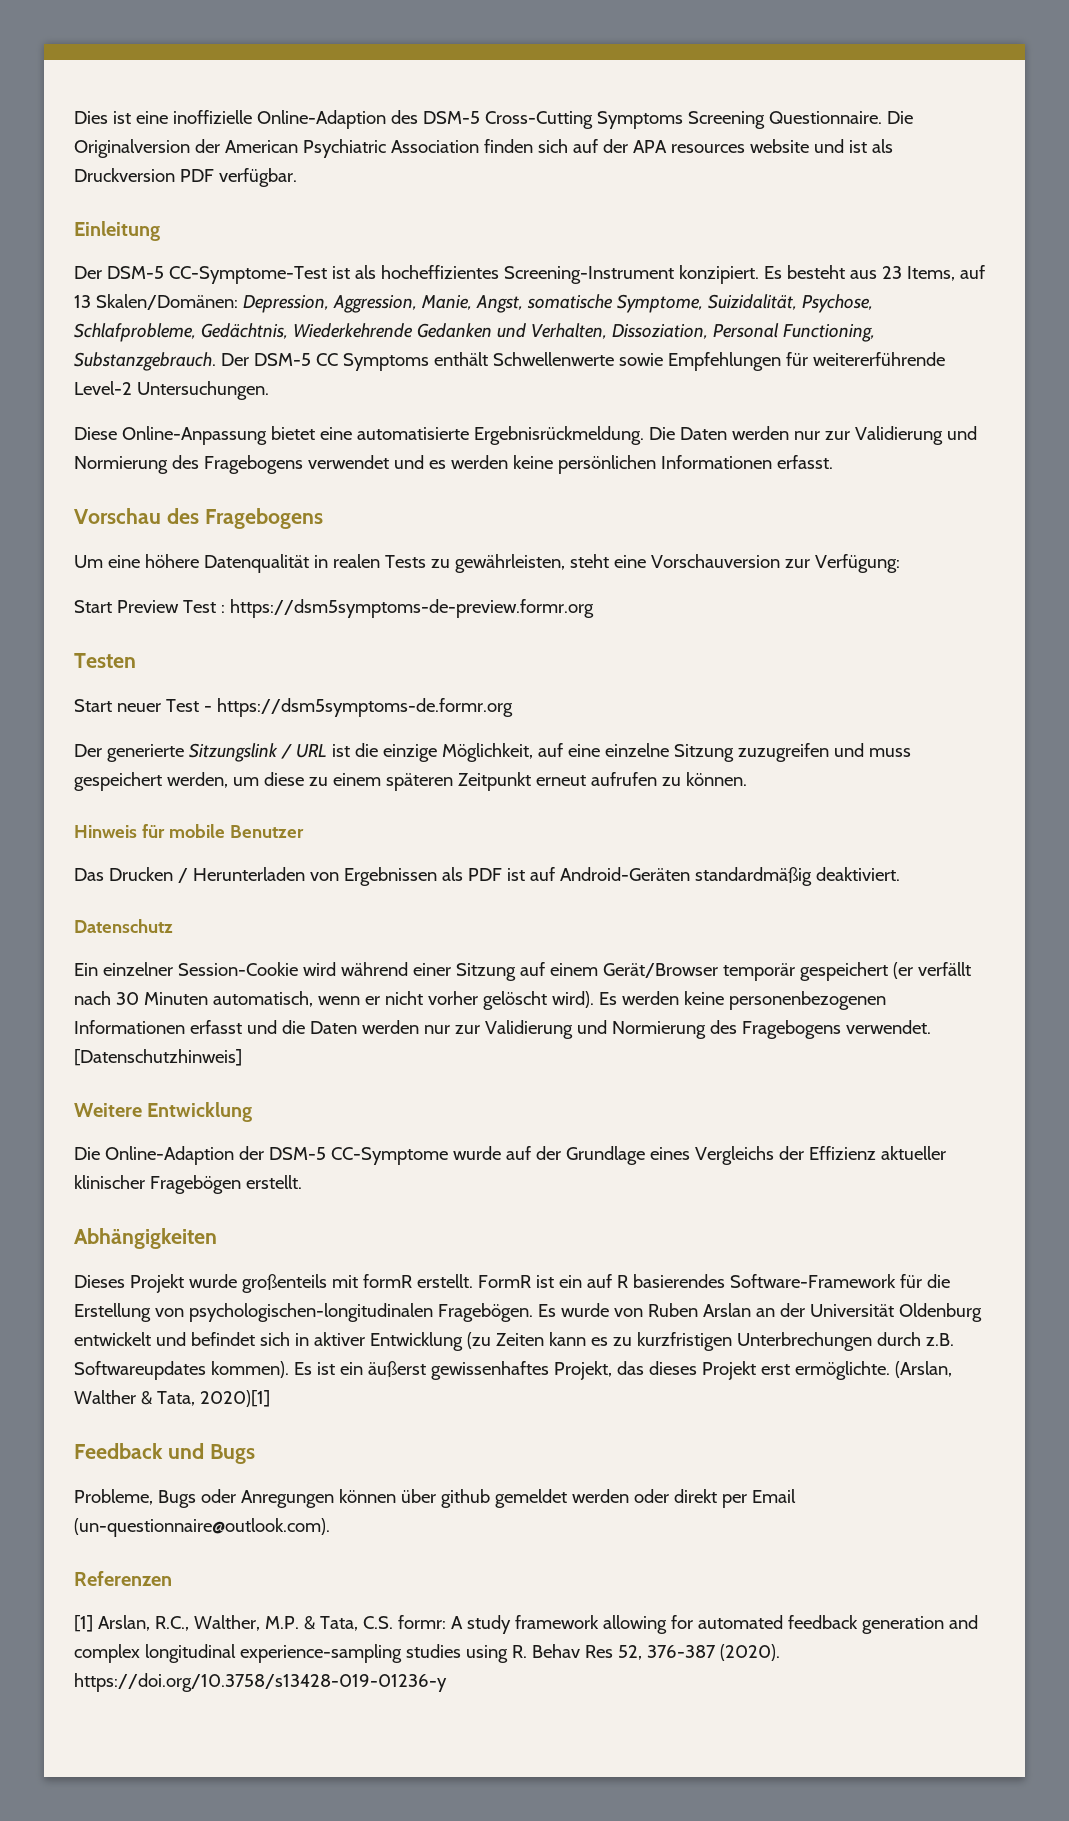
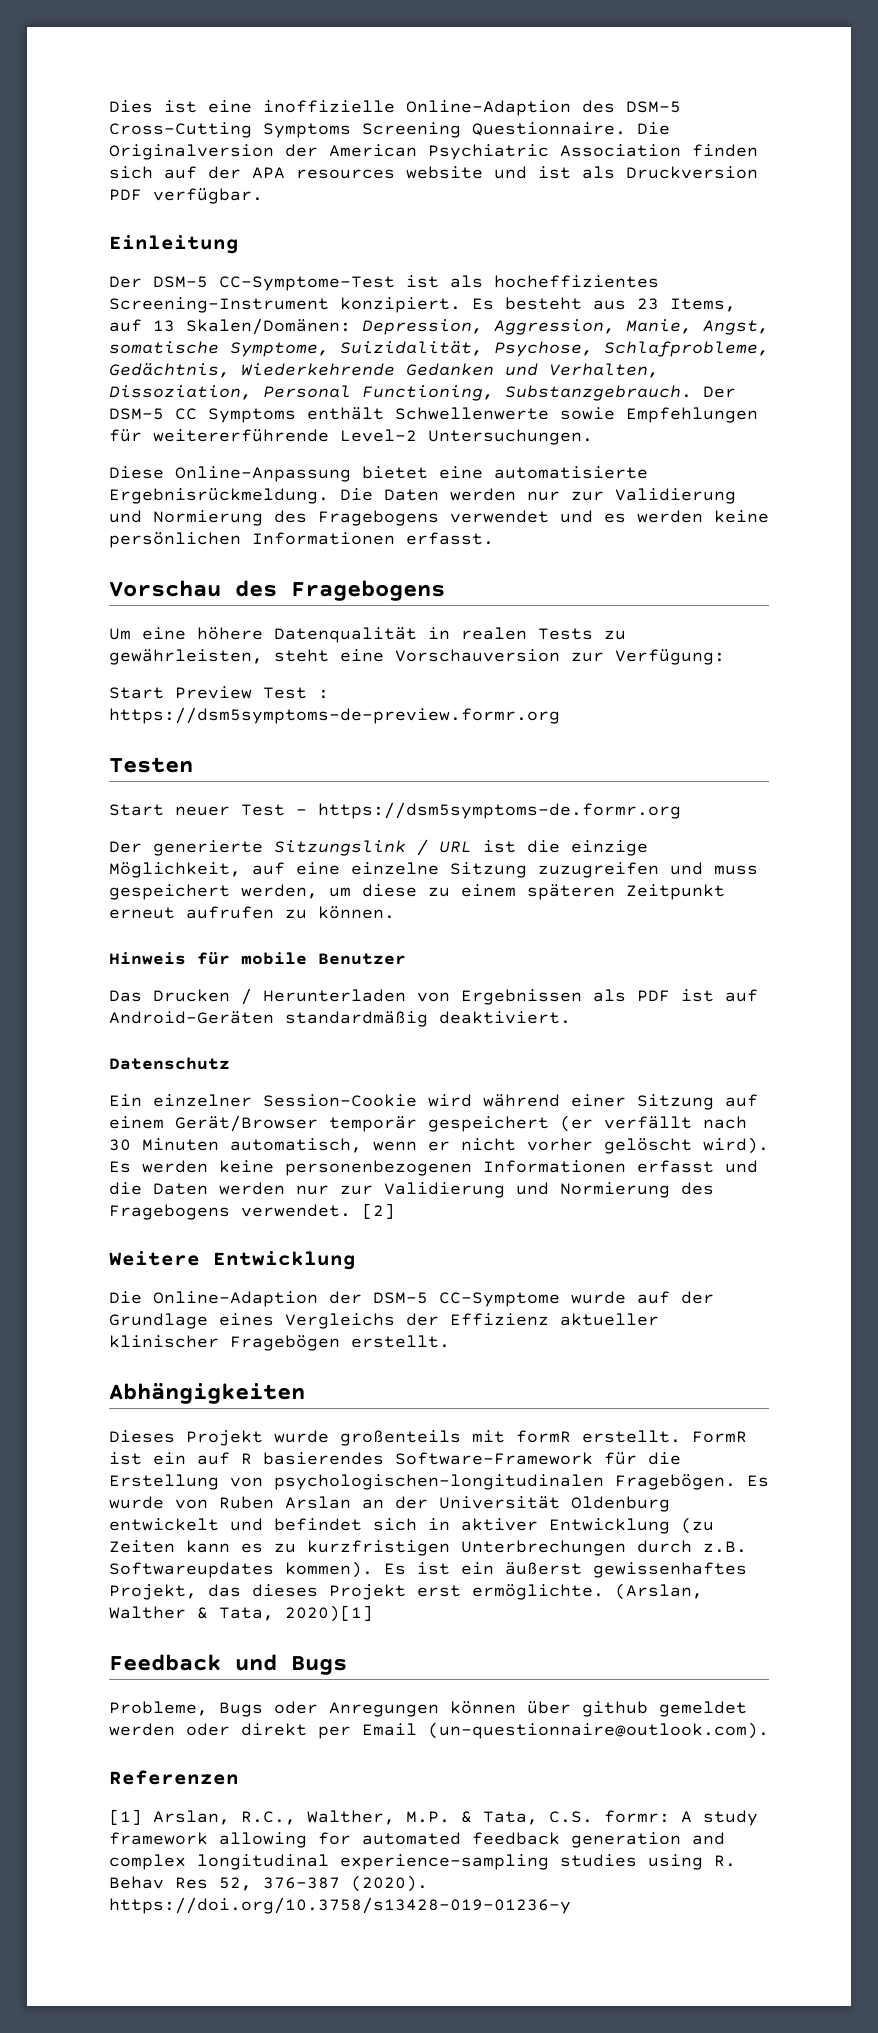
[74,1049,242,1066] [Datenschutzhinweis] -> [362,1203,395,1219] [2]

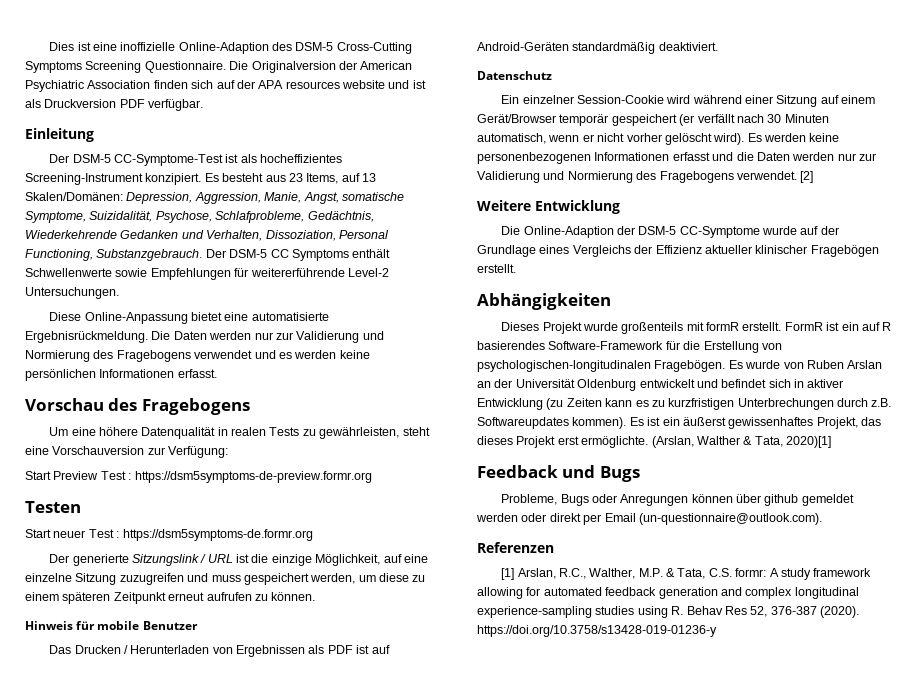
[296,809,307,815] - -> [116,531,120,538] :

